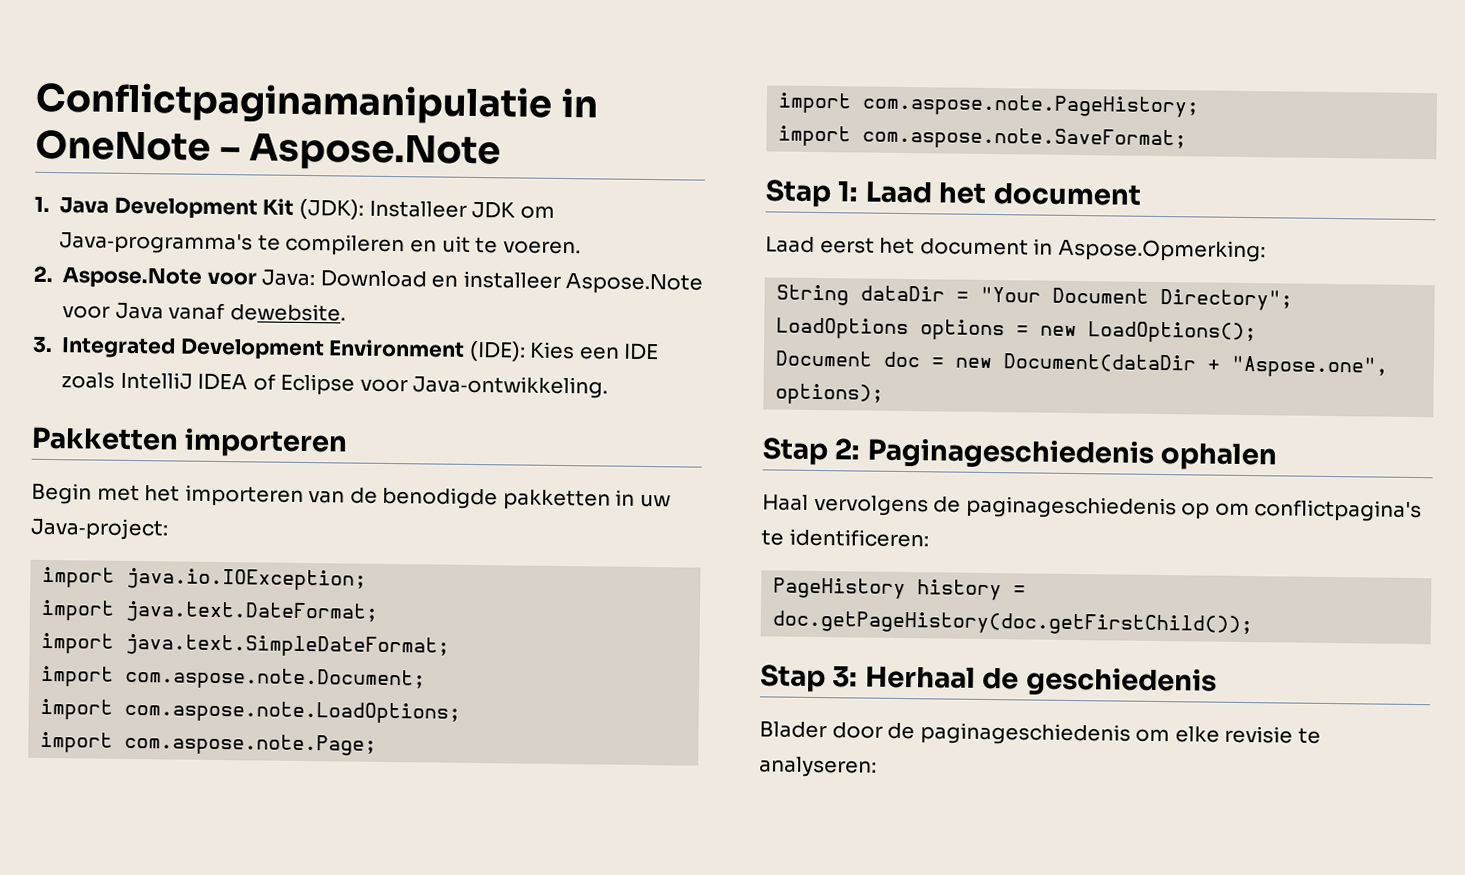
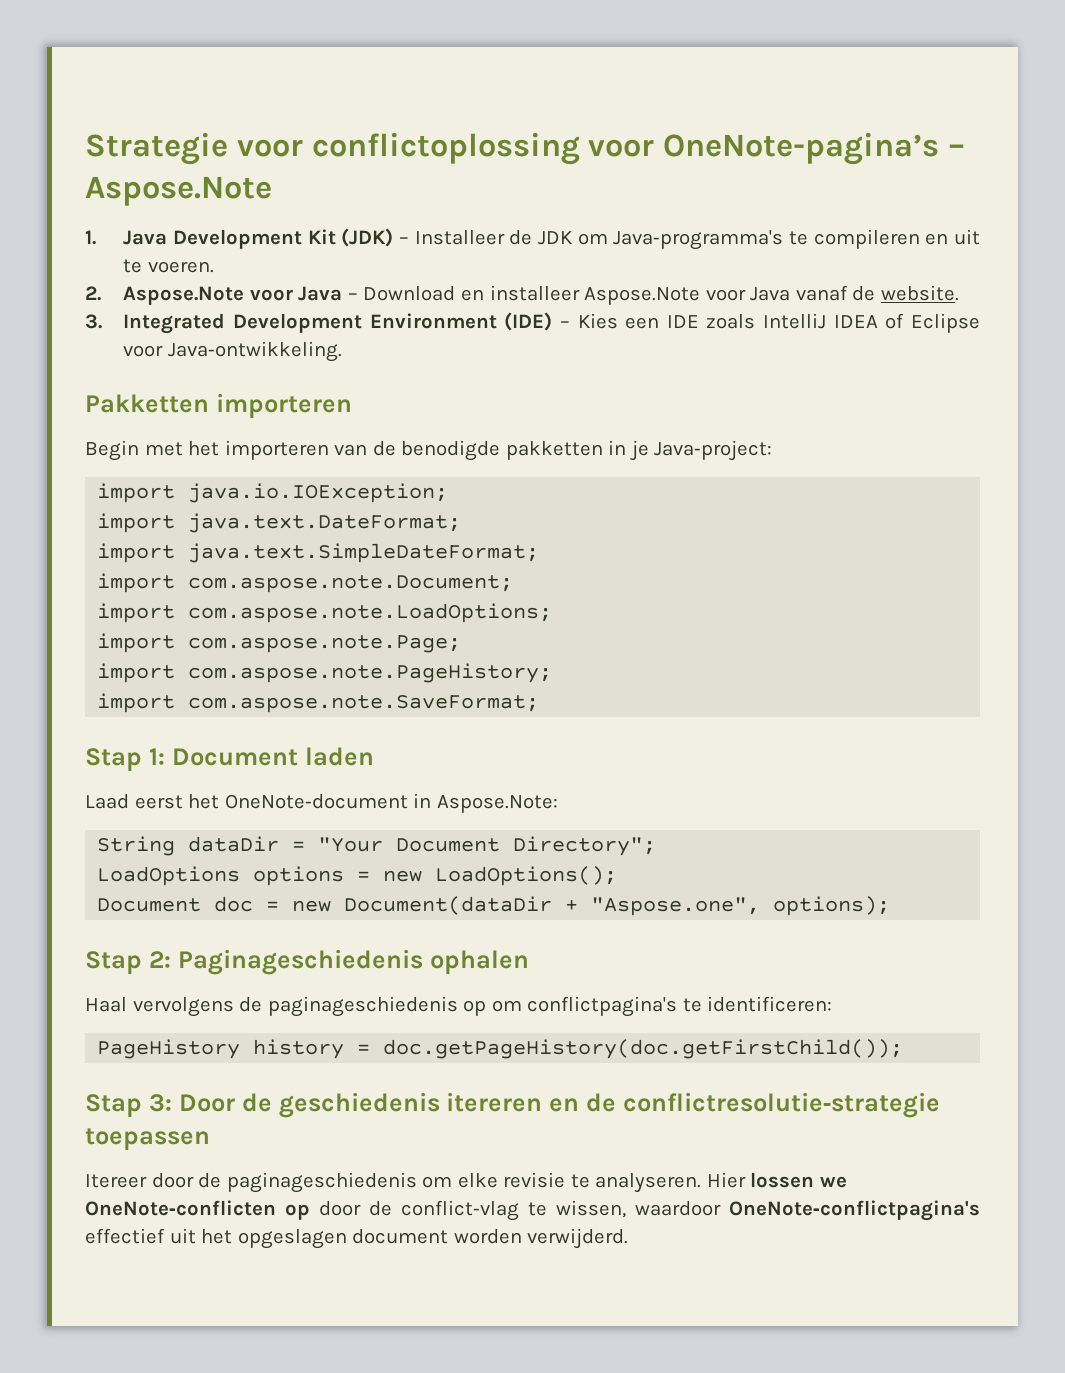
[35,81,599,126] [35,129,211,161] Conflictpaginamanipulatie in OneNote -> [85,132,940,165] Strategie voor conflictoplossing voor OneNote-pagina’s
[299,198,467,220] (JDK): Installeer -> [341,228,533,247] (JDK) – Installeer de
[261,269,316,287] Java: -> [298,286,358,301] Java –
[229,303,346,322] dewebsite. -> [852,285,959,301] de website.
[468,340,526,362] (IDE): -> [504,312,570,331] (IDE) –
[639,494,671,508] uw -> [629,440,649,461] je
[864,180,1141,206] Laad het document -> [171,747,374,766] Document laden
[919,238,1266,263] document in Aspose.Opmerking: -> [224,793,558,813] OneNote‑document in Aspose.Note:
[864,665,976,689] Herhaal -> [178,1094,235,1112] Door
[759,720,827,739] // Blader -> [446,1092,941,1118] [85,1128,210,1151] [85,1174,147,1188] itereren en de conflictresolutie‑strategie toepassen // Itereer
[759,756,877,778] analyseren: -> [595,1172,847,1193] [85,1200,980,1221] [85,1228,629,1249] analyseren. Hier lossen we OneNote‑conflicten op door de conflict‑vlag te wissen, waardoor OneNote‑conflictpagina's effectief uit het opgeslagen document worden verwijderd.

